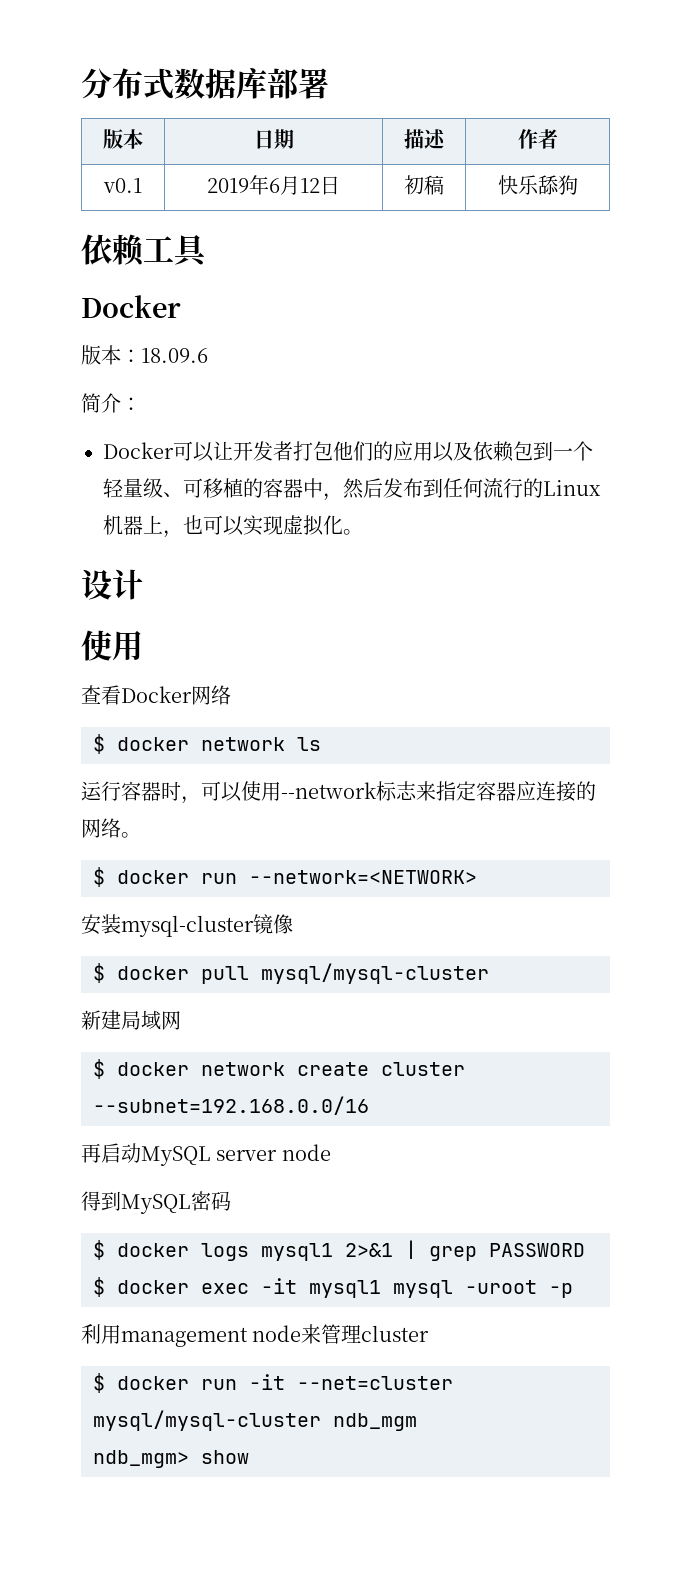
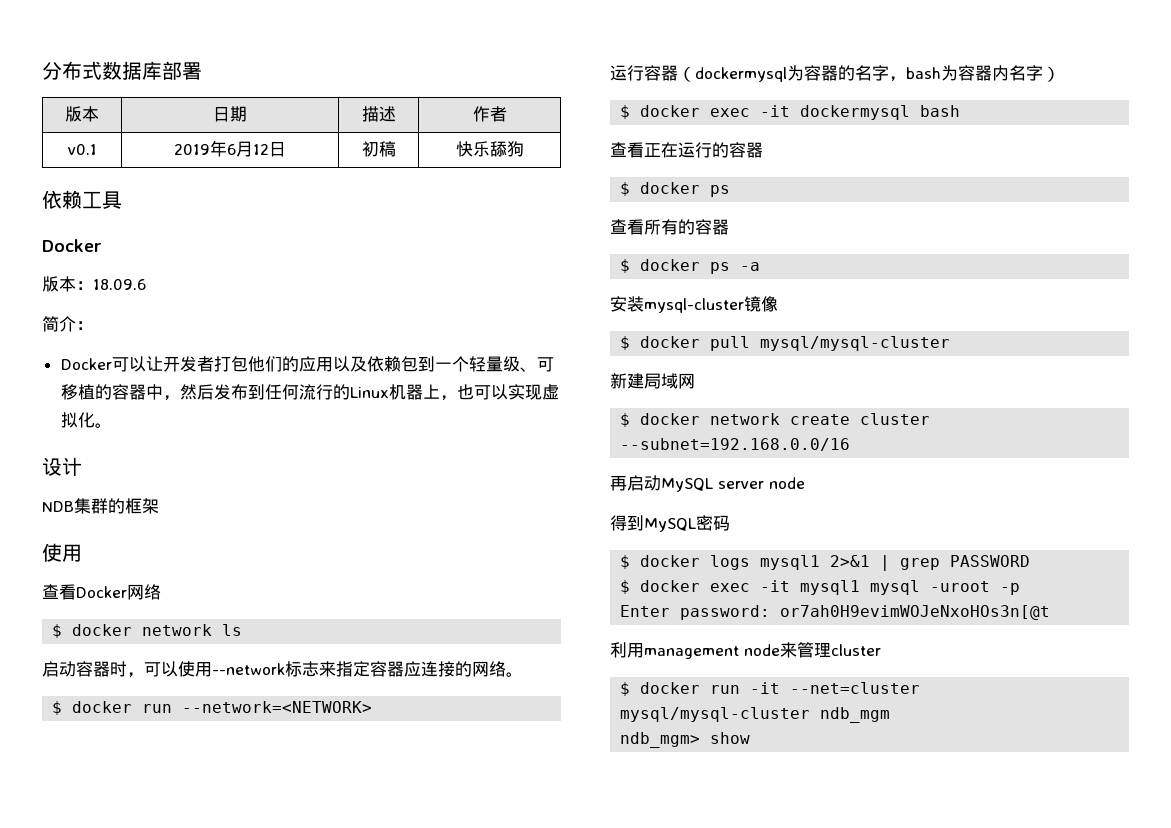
(143, 584) none -> [42,498,159,514] // NDB集群的框架
[81,781,121,801] 运行 -> [42,661,76,677] 启动
(477, 877) none -> [610,65,1060,82] [620,105,961,120] [610,142,763,158] [620,182,731,197] [610,219,729,235] [620,259,761,274] // 运行容器（dockermysql为容器的名字，bash为容器内名字） // $ docker exec -it dockermysql bash // 查看正在运行的容器 // $ docker ps // 查看所有的容器 // $ docker ps -a
(573, 1290) none -> [620,605,1051,620] // Enter password: or7ah0H9evimWOJeNxoHOs3n[@t

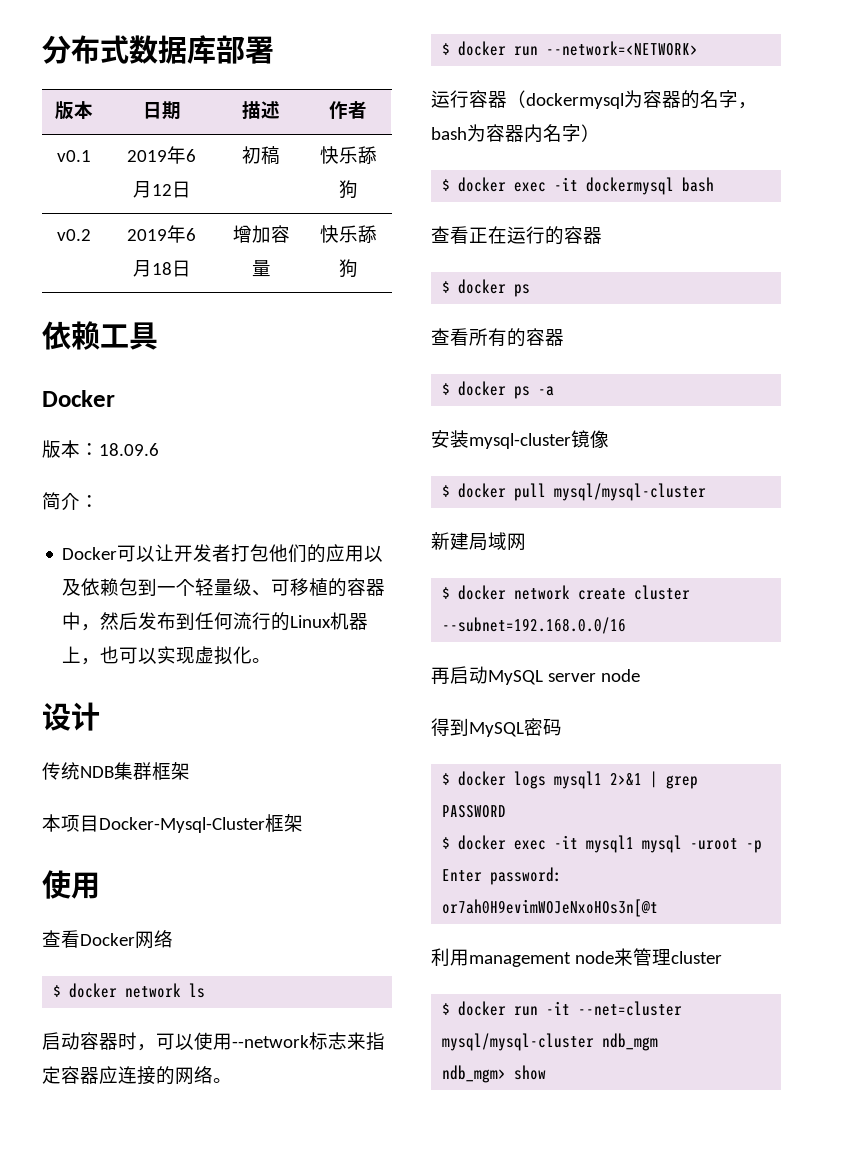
(524, 149) none -> [57,229,91,241] [127,225,196,243] [132,260,191,277] [232,225,290,243] [251,260,271,277] [319,225,377,243] [338,259,358,278] // v0.2 | 2019年6月18日 | 增加容量 | 快乐舔狗
(82, 466) none -> [42,762,80,780] 传统
[108,498,125,514] 的 -> [152,762,190,780] [42,814,265,833] 框架 // 本项目Docker-Mysql-Cluster

